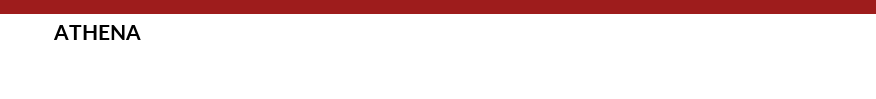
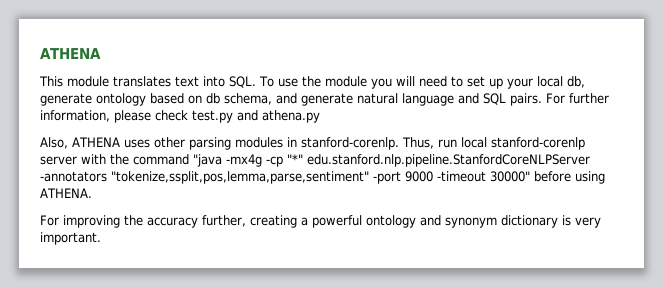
[53,25,141,40] ATHENA -> [40,48,101,59] [39,76,585,89] [40,93,609,106] [40,110,320,123] [40,137,585,150] [40,154,590,167] [40,171,605,184] [40,188,92,198] [40,215,601,228] [40,232,101,245] ATHENA // This module translates text into SQL. To use the module you will need to set up your local db, generate ontology based on db schema, and generate natural language and SQL pairs. For further information, please check test.py and athena.py // Also, ATHENA uses other parsing modules in stanford-corenlp. Thus, run local stanford-corenlp server with the command "java -mx4g -cp "*" edu.stanford.nlp.pipeline.StanfordCoreNLPServer -annotators "tokenize,ssplit,pos,lemma,parse,sentiment" -port 9000 -timeout 30000" before using ATHENA. // For improving the accuracy further, creating a powerful ontology and synonym dictionary is very important.

